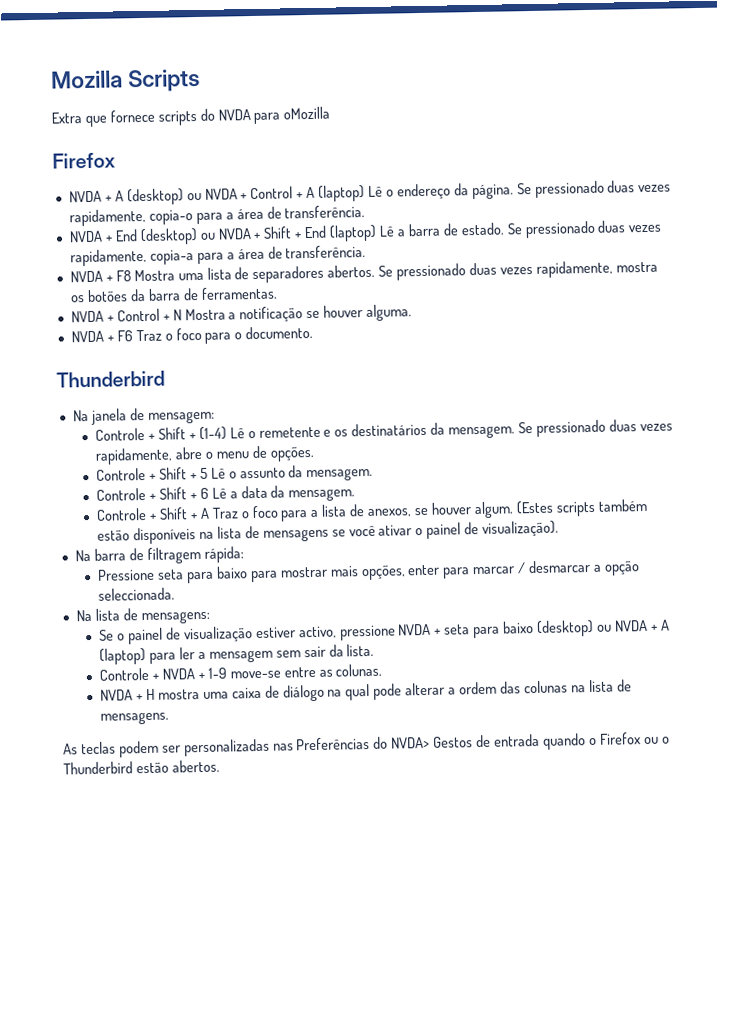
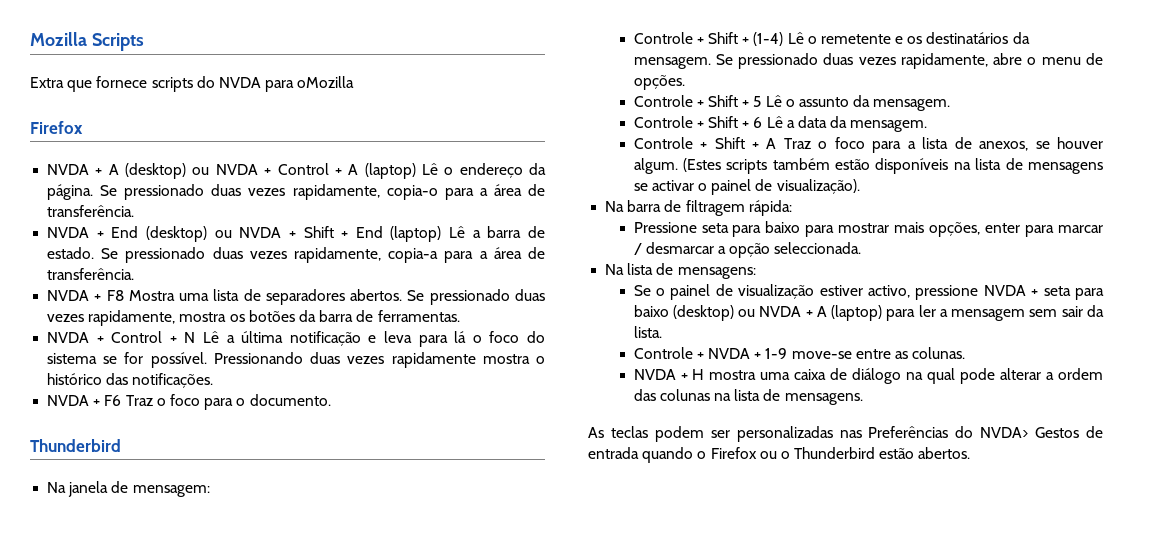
[184,304,413,323] Mostra a notificação se houver alguma. -> [203,331,546,347] [47,352,545,368] [47,373,214,388] Lê a última notificação e leva para lá o foco do sistema se for possível. Pressionando duas vezes rapidamente mostra o histórico das notificações.
[348,524,413,537] você ativar -> [651,180,694,191] activar

